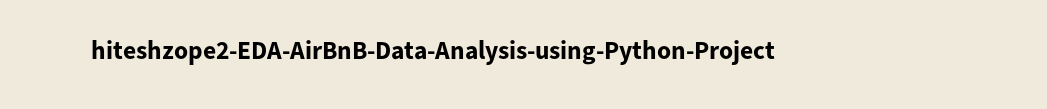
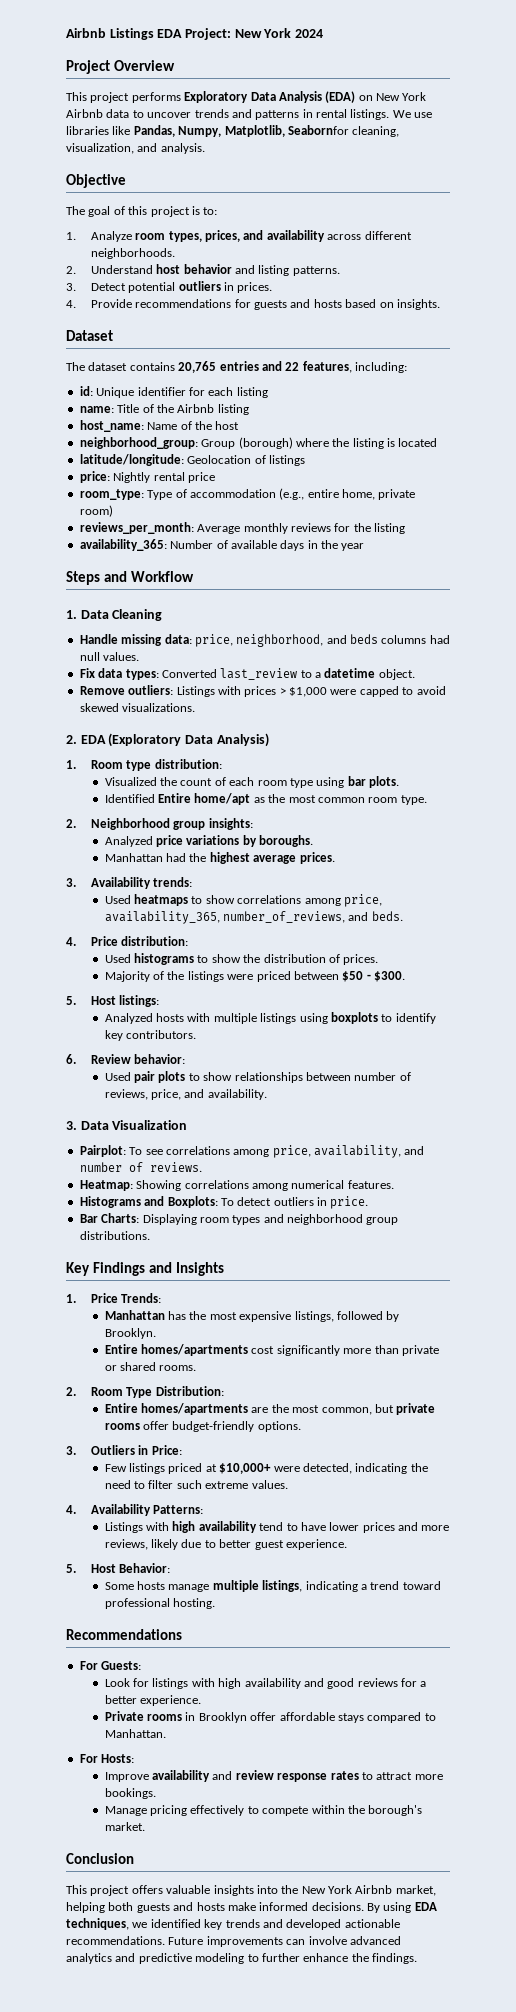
[91,40,775,65] hiteshzope2-EDA-AirBnB-Data-Analysis-using-Python-Project -> [66,28,323,40] [66,60,175,74] [66,91,427,103] [66,109,433,120] [66,125,400,137] [66,143,205,154] [66,174,126,188] [66,206,218,217] [66,230,412,242] [90,248,175,259] [66,264,340,276] [66,281,273,293] [66,299,440,310] [66,330,113,341] [66,361,407,373] [79,386,268,398] [79,404,249,415] [79,420,240,432] [79,437,438,449] [79,454,305,466] [79,471,215,483] [79,488,416,500] [79,505,113,517] [79,522,405,534] [79,539,365,551] [66,571,194,585] [66,609,163,621] [79,634,450,647] [79,652,140,661] [79,668,415,680] [79,685,446,697] [79,703,196,712] [66,733,269,747] [66,759,222,771] [104,776,400,788] [104,793,427,805] [66,818,253,830] [104,835,314,847] [104,852,335,864] [66,877,193,889] [104,894,382,907] [104,911,403,924] [66,936,189,946] [104,953,379,965] [104,971,406,982] [66,995,160,1007] [104,1012,436,1024] [104,1030,197,1041] [66,1054,186,1064] [104,1071,411,1083] [104,1089,267,1100] [66,1120,188,1130] [79,1145,425,1158] [79,1162,202,1172] [79,1180,394,1191] [79,1196,369,1209] [79,1213,399,1225] [79,1231,150,1240] [66,1262,224,1276] [66,1293,162,1303] [104,1310,400,1322] [104,1328,156,1339] [104,1344,439,1356] [104,1362,197,1371] [66,1386,224,1398] [104,1403,436,1415] [104,1421,301,1432] [66,1445,182,1455] [104,1463,428,1474] [104,1480,288,1489] [66,1504,204,1516] [104,1521,450,1533] [104,1539,347,1550] [66,1563,171,1573] [104,1580,441,1592] [104,1598,216,1609] [66,1629,182,1640] [79,1661,142,1670] [104,1678,427,1689] [104,1695,202,1706] [104,1711,436,1723] [104,1729,166,1738] [79,1754,135,1763] [104,1770,443,1782] [104,1788,156,1799] [104,1805,423,1816] [104,1822,145,1831] [66,1853,134,1864] [66,1885,436,1896] [66,1902,437,1913] [66,1918,400,1930] [66,1936,401,1947] [66,1953,417,1964] Airbnb Listings EDA Project: New York 2024 // Project Overview // This project performs Exploratory Data Analysis (EDA) on New York Airbnb data to uncover trends and patterns in rental listings. We use libraries like Pandas, Numpy, Matplotlib, Seabornfor cleaning, visualization, and analysis. // Objective // The goal of this project is to: // 1. Analyze room types, prices, and availability across different neighborhoods. // 2. Understand host behavior and listing patterns. // 3. Detect potential outliers in prices. // 4. Provide recommendations for guests and hosts based on insights. // Dataset // The dataset contains 20,765 entries and 22 features, including: // id: Unique identifier for each listing // name: Title of the Airbnb listing // host_name: Name of the host // neighborhood_group: Group (borough) where the listing is located // latitude/longitude: Geolocation of listings // price: Nightly rental price // room_type: Type of accommodation (e.g., entire home, private room) // reviews_per_month: Average monthly reviews for the listing // availability_365: Number of available days in the year // Steps and Workflow // 1. Data Cleaning // Handle missing data: price, neighborhood, and beds columns had null values. // Fix data types: Converted last_review to a datetime object. // Remove outliers: Listings with prices > $1,000 were capped to avoid skewed visualizations. // 2. EDA (Exploratory Data Analysis) // 1. Room type distribution: // Visualized the count of each room type using bar plots. // Identified Entire home/apt as the most common room type. // 2. Neighborhood group insights: // Analyzed price variations by boroughs. // Manhattan had the highest average prices. // 3. Availability trends: // Used heatmaps to show correlations among price, availability_365, number_of_reviews, and beds. // 4. Price distribution: // Used histograms to show the distribution of prices. // Majority of the listings were priced between $50 - $300. // 5. Host listings: // Analyzed hosts with multiple listings using boxplots to identify key contributors. // 6. Review behavior: // Used pair plots to show relationships between number of reviews, price, and availability. // 3. Data Visualization // Pairplot: To see correlations among price, availability, and number of reviews. // Heatmap: Showing correlations among numerical features. // Histograms and Boxplots: To detect outliers in price. // Bar Charts: Displaying room types and neighborhood group distributions. // Key Findings and Insights // 1. Price Trends: // Manhattan has the most expensive listings, followed by Brooklyn. // Entire homes/apartments cost significantly more than private or shared rooms. // 2. Room Type Distribution: // Entire homes/apartments are the most common, but private rooms offer budget-friendly options. // 3. Outliers in Price: // Few listings priced at $10,000+ were detected, indicating the need to filter such extreme values. // 4. Availability Patterns: // Listings with high availability tend to have lower prices and more reviews, likely due to better guest experience. // 5. Host Behavior: // Some hosts manage multiple listings, indicating a trend toward professional hosting. // Recommendations // For Guests: // Look for listings with high availability and good reviews for a better experience. // Private rooms in Brooklyn offer affordable stays compared to Manhattan. // For Hosts: // Improve availability and review response rates to attract more bookings. // Manage pricing effectively to compete within the borough's market. // Conclusion // This project offers valuable insights into the New York Airbnb market, helping both guests and hosts make informed decisions. By using EDA techniques, we identified key trends and developed actionable recommendations. Future improvements can involve advanced analytics and predictive modeling to further enhance the findings.

